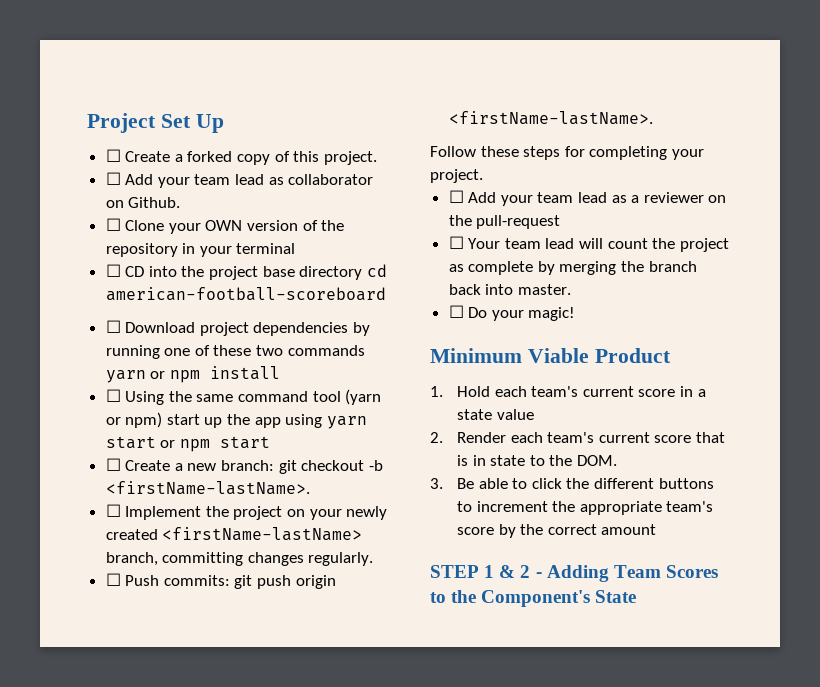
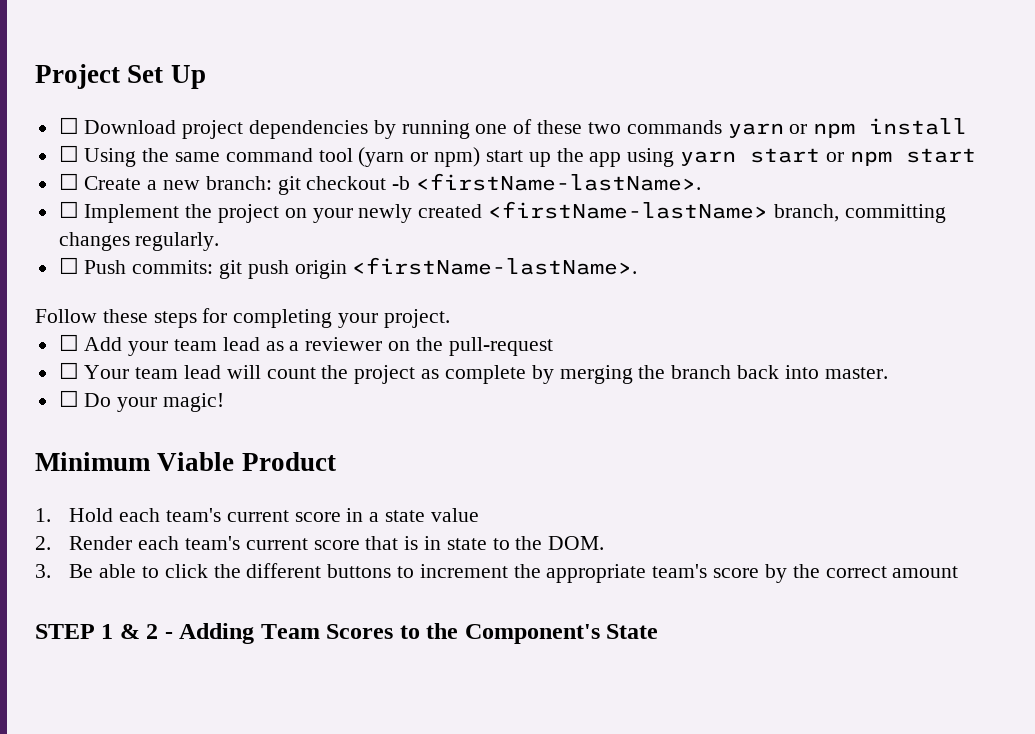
[105,149,377,165] [105,172,374,188] [105,197,181,208] [105,218,345,234] [105,243,296,257] [105,264,387,280] [105,287,386,301] // ☐ Create a forked copy of this project. // ☐ Add your team lead as collaborator on Github. // ☐ Clone your OWN version of the repository in your terminal // ☐ CD into the project base directory cd american-football-scoreboard -> (206, 77) none

